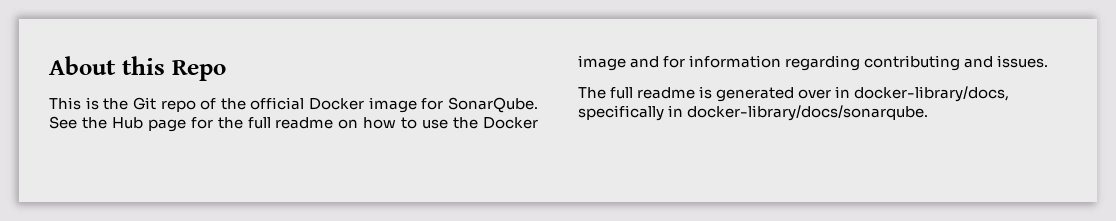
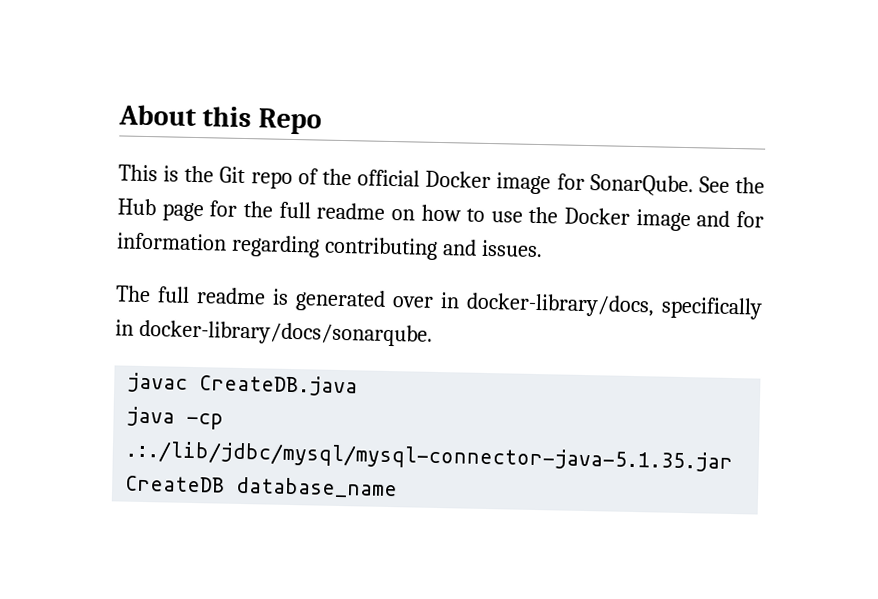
(929, 113) none -> [127,372,359,397] [126,406,225,430] [125,440,734,475] [125,475,399,499] // javac CreateDB.java // java -cp .:./lib/jdbc/mysql/mysql-connector-java-5.1.35.jar CreateDB database_name

